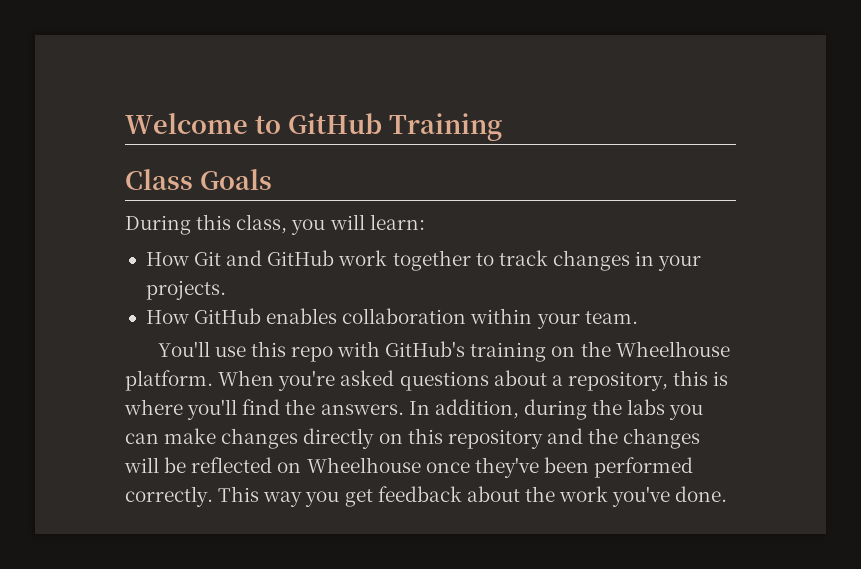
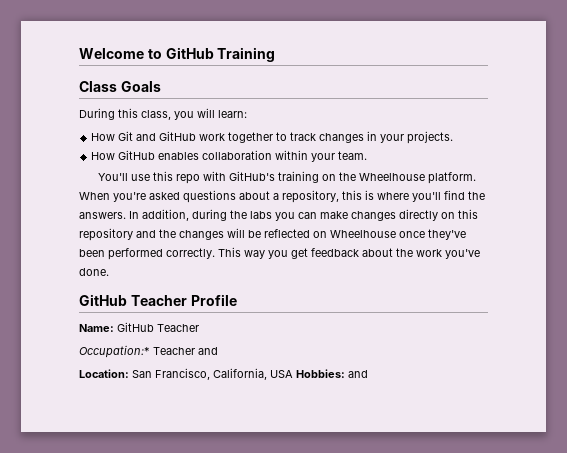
(728, 494) none -> [79,294,237,306] [79,322,199,332] [79,345,218,358] [79,368,368,380] // GitHub Teacher Profile // Name: GitHub Teacher // Occupation:* Teacher and // Location: San Francisco, California, USA Hobbies: and

